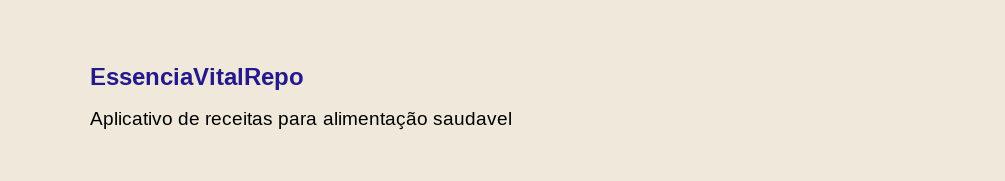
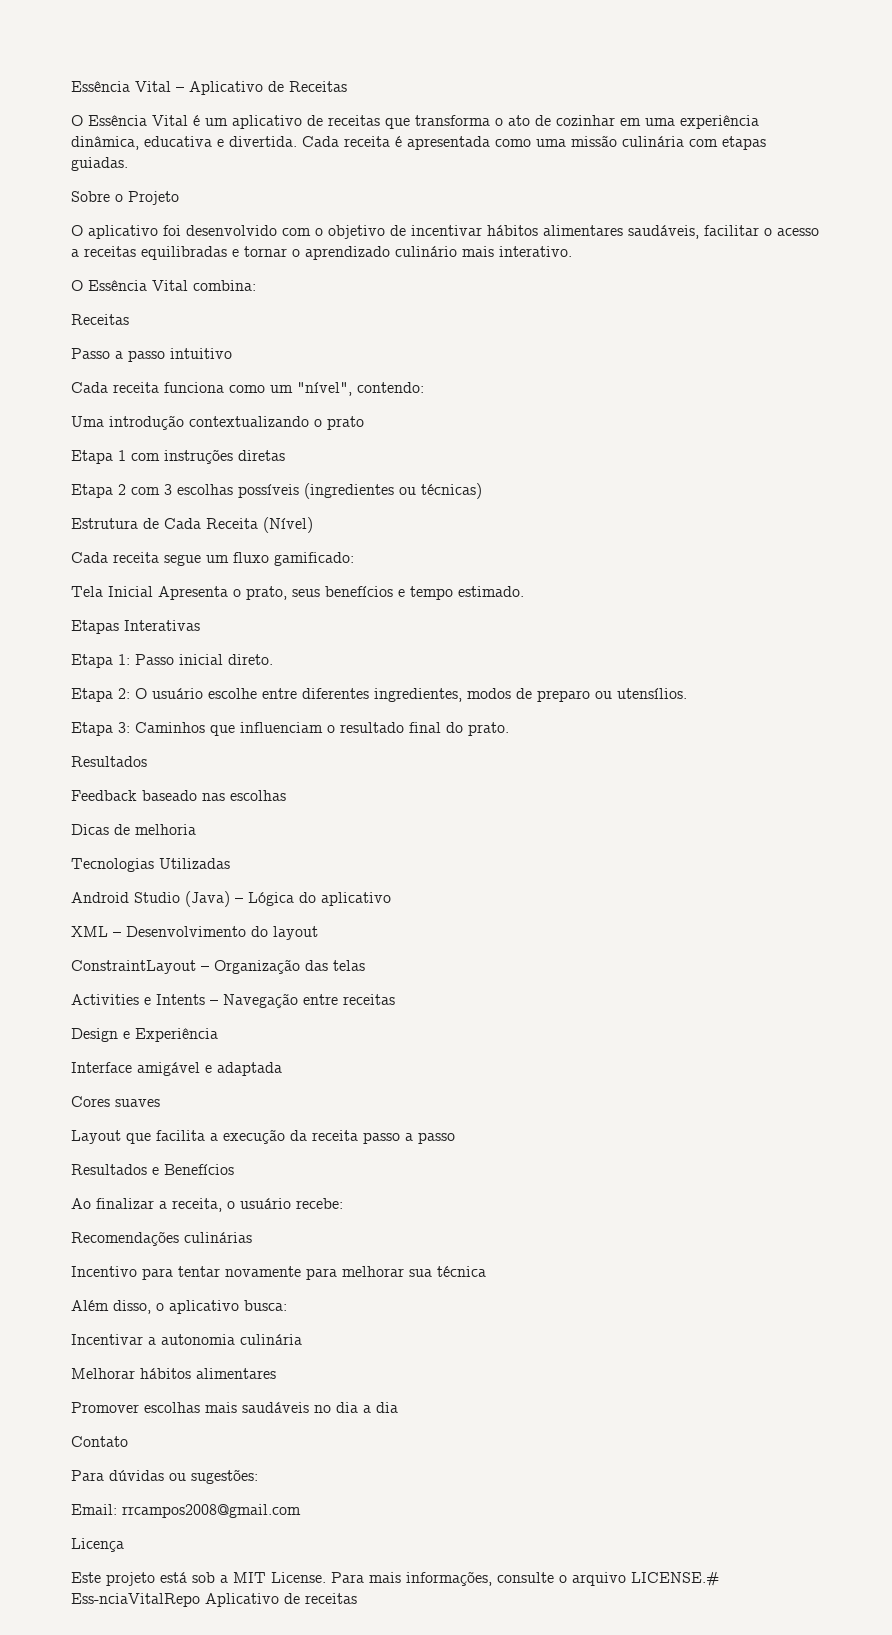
[90,68,304,90] [90,111,512,130] EssenciaVitalRepo // Aplicativo de receitas para alimentação saudavel -> [71,81,347,95] [71,115,759,129] [71,135,766,150] [71,157,128,171] [71,191,179,205] [71,225,819,239] [71,246,572,260] [71,280,256,291] [71,314,129,325] [71,348,232,362] [71,382,424,396] [71,415,364,430] [71,449,285,464] [71,483,482,499] [71,517,313,533] [71,552,354,566] [71,586,524,600] [71,620,200,634] [71,654,273,668] [71,688,687,702] [71,722,509,736] [71,756,147,767] [71,790,286,801] [71,824,196,835] [71,858,230,872] [71,891,391,907] [71,926,318,940] [71,959,365,974] [71,993,395,1008] [71,1028,218,1042] [71,1062,282,1076] [71,1096,160,1107] [71,1129,455,1144] [71,1164,234,1175] [71,1198,343,1212] [71,1231,252,1246] [71,1266,486,1280] [71,1300,287,1314] [71,1334,302,1345] [71,1368,276,1379] [71,1402,398,1413] [71,1436,128,1447] [71,1469,258,1484] [71,1504,301,1518] [71,1538,124,1552] [71,1571,719,1586] [71,1593,357,1607] Essência Vital – Aplicativo de Receitas // O Essência Vital é um aplicativo de receitas que transforma o ato de cozinhar em uma experiência dinâmica, educativa e divertida. Cada receita é apresentada como uma missão culinária com etapas guiadas. // Sobre o Projeto // O aplicativo foi desenvolvido com o objetivo de incentivar hábitos alimentares saudáveis, facilitar o acesso a receitas equilibradas e tornar o aprendizado culinário mais interativo. // O Essência Vital combina: // Receitas // Passo a passo intuitivo // Cada receita funciona como um "nível", contendo: // Uma introdução contextualizando o prato // Etapa 1 com instruções diretas // Etapa 2 com 3 escolhas possíveis (ingredientes ou técnicas) // Estrutura de Cada Receita (Nível) // Cada receita segue um fluxo gamificado: // Tela Inicial Apresenta o prato, seus benefícios e tempo estimado. // Etapas Interativas // Etapa 1: Passo inicial direto. // Etapa 2: O usuário escolhe entre diferentes ingredientes, modos de preparo ou utensílios. // Etapa 3: Caminhos que influenciam o resultado final do prato. // Resultados // Feedback baseado nas escolhas // Dicas de melhoria // Tecnologias Utilizadas // Android Studio (Java) – Lógica do aplicativo // XML – Desenvolvimento do layout // ConstraintLayout – Organização das telas // Activities e Intents – Navegação entre receitas // Design e Experiência // Interface amigável e adaptada // Cores suaves // Layout que facilita a execução da receita passo a passo // Resultados e Benefícios // Ao finalizar a receita, o usuário recebe: // Recomendações culinárias // Incentivo para tentar novamente para melhorar sua técnica // Além disso, o aplicativo busca: // Incentivar a autonomia culinária // Melhorar hábitos alimentares // Promover escolhas mais saudáveis no dia a dia // Contato // Para dúvidas ou sugestões: // Email: rrcampos2008@gmail.com // Licença // Este projeto está sob a MIT License. Para mais informações, consulte o arquivo LICENSE.# Ess-nciaVitalRepo Aplicativo de receitas

